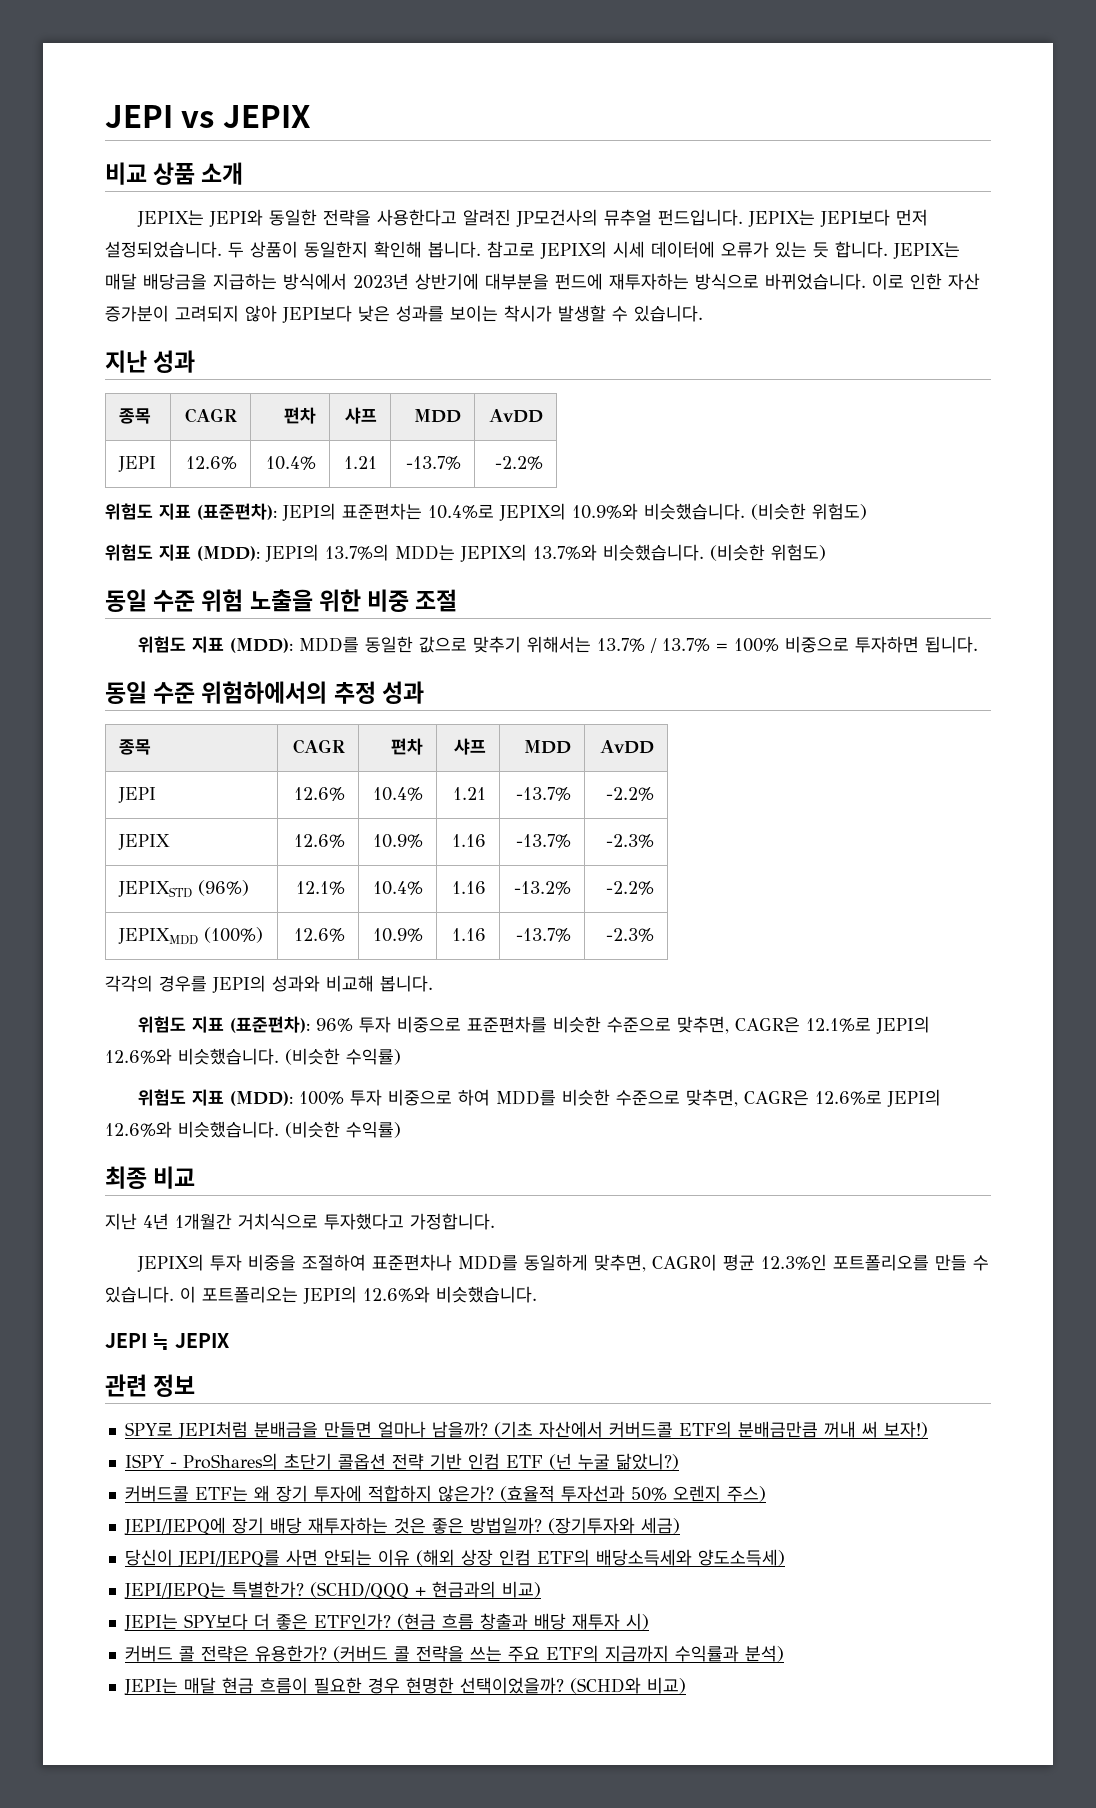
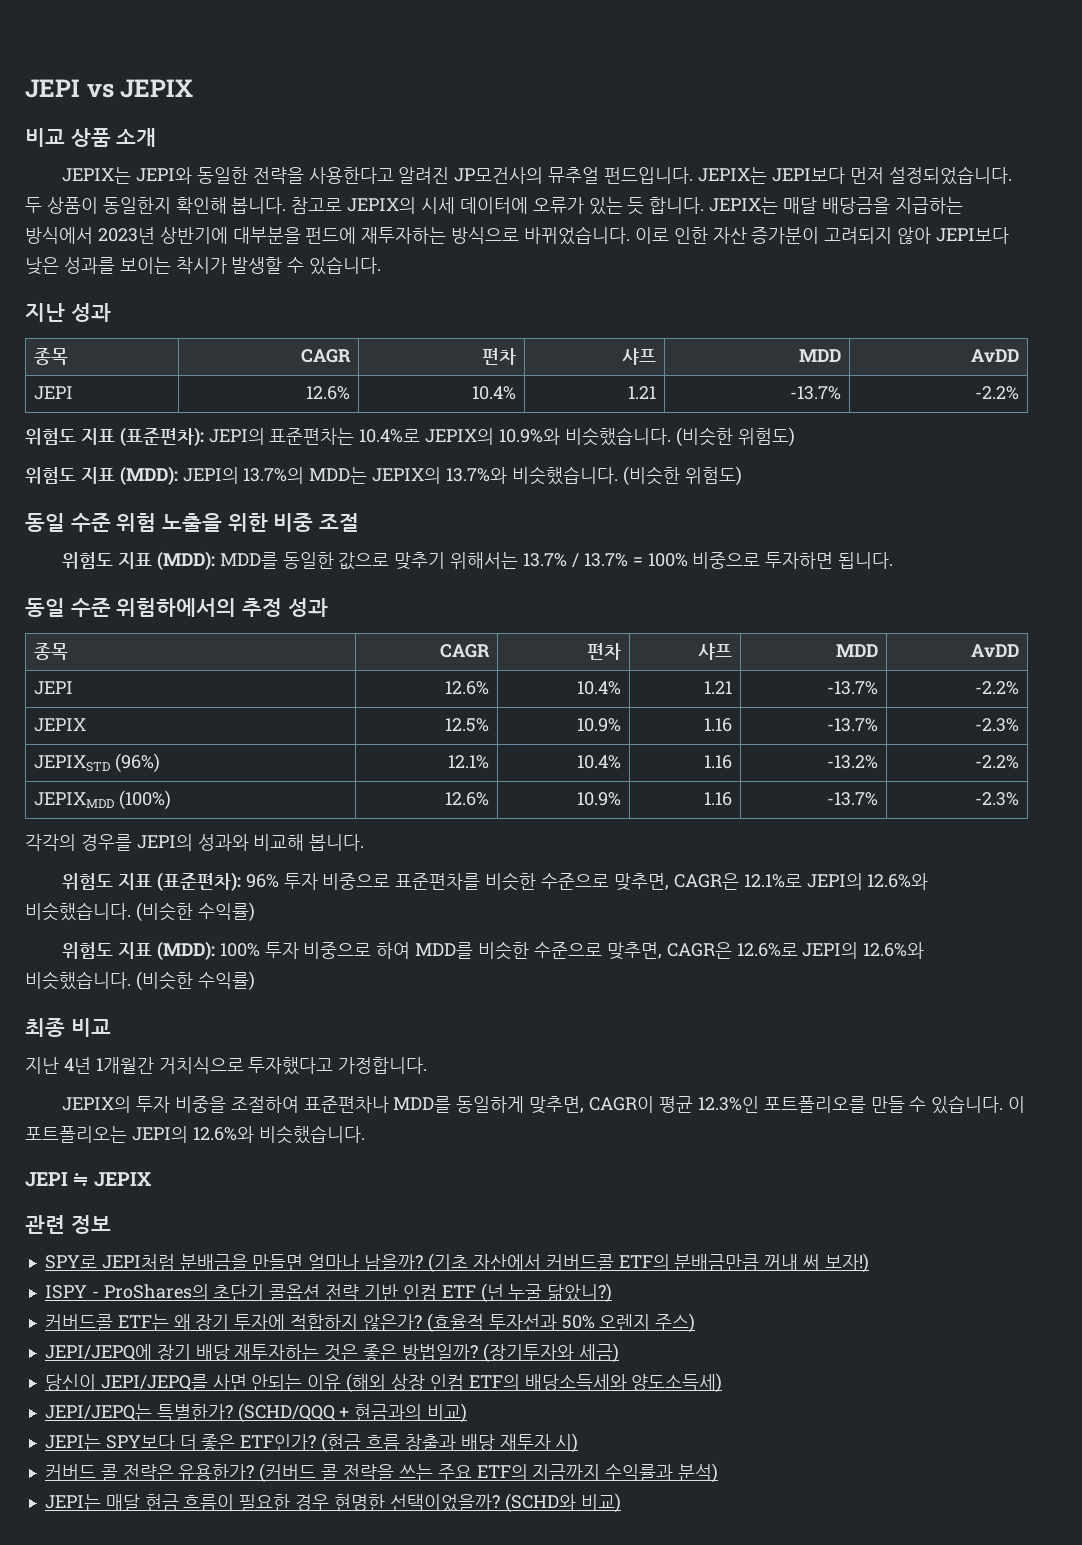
[294,834,346,848] 12.6% -> [445,718,490,732] 12.5%

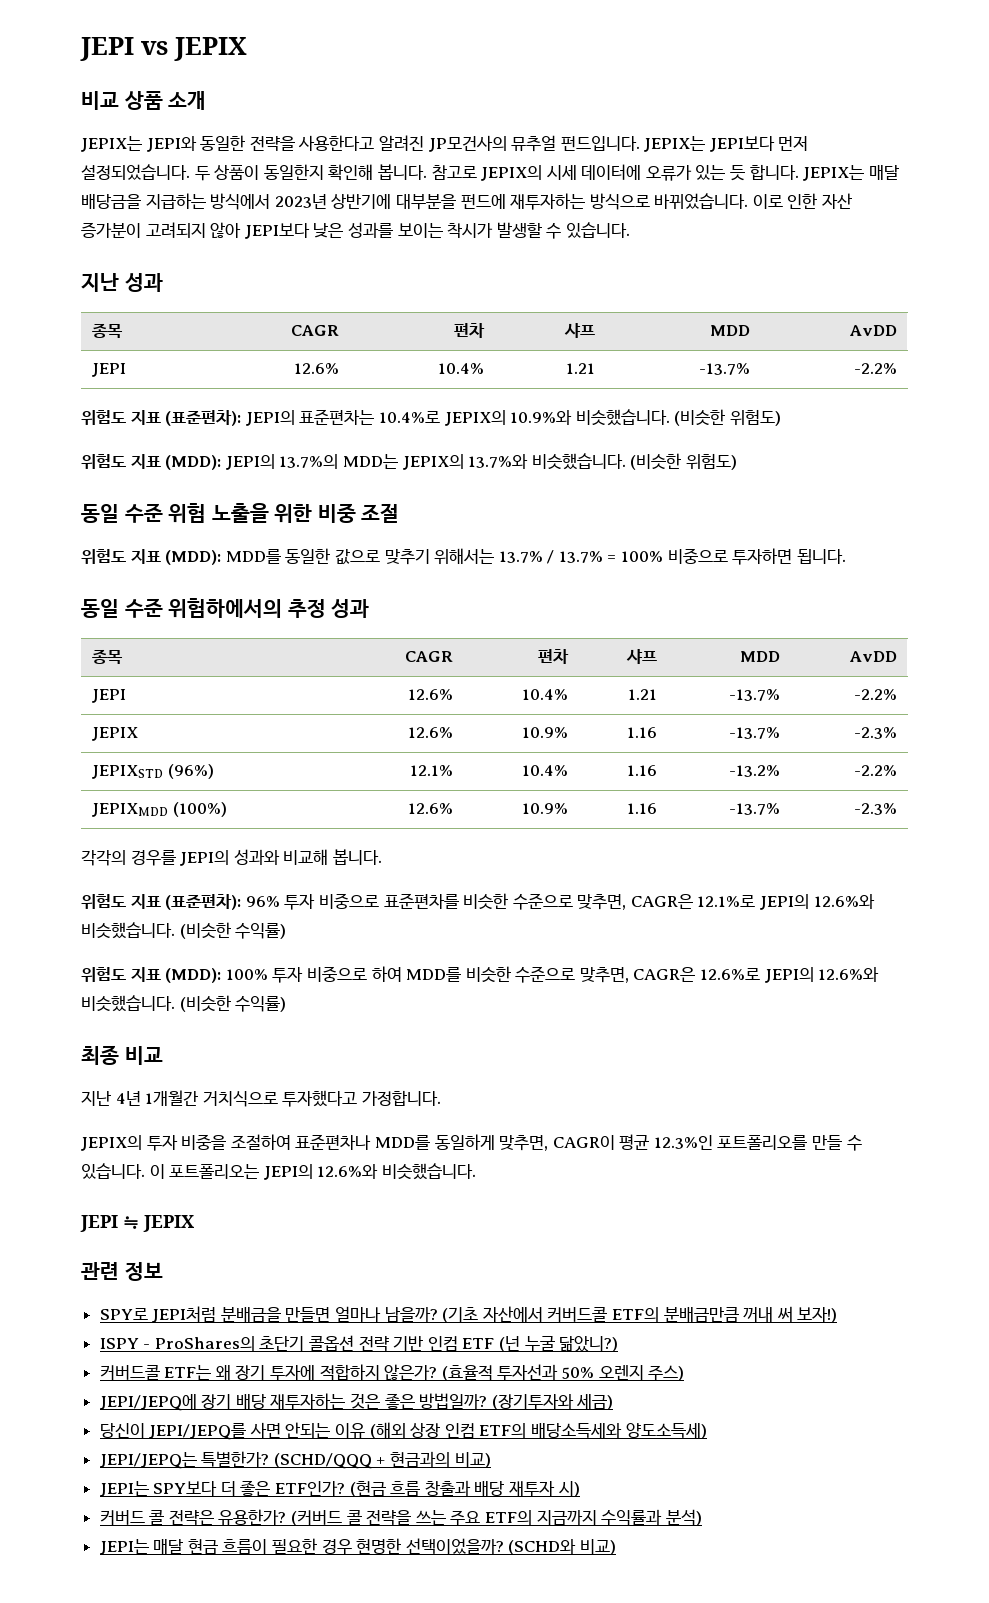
[445,718,490,732] 12.5% -> [407,727,453,738] 12.6%

